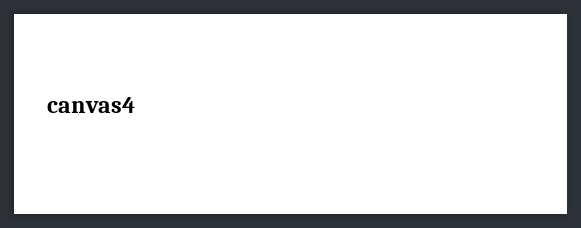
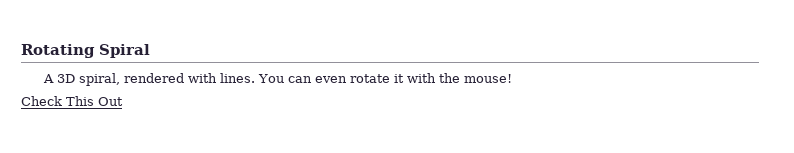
[47,97,135,113] canvas4 -> [21,44,150,58] [42,73,512,86] [21,96,123,106] Rotating Spiral // A 3D spiral, rendered with lines. You can even rotate it with the mouse! // Check This Out

